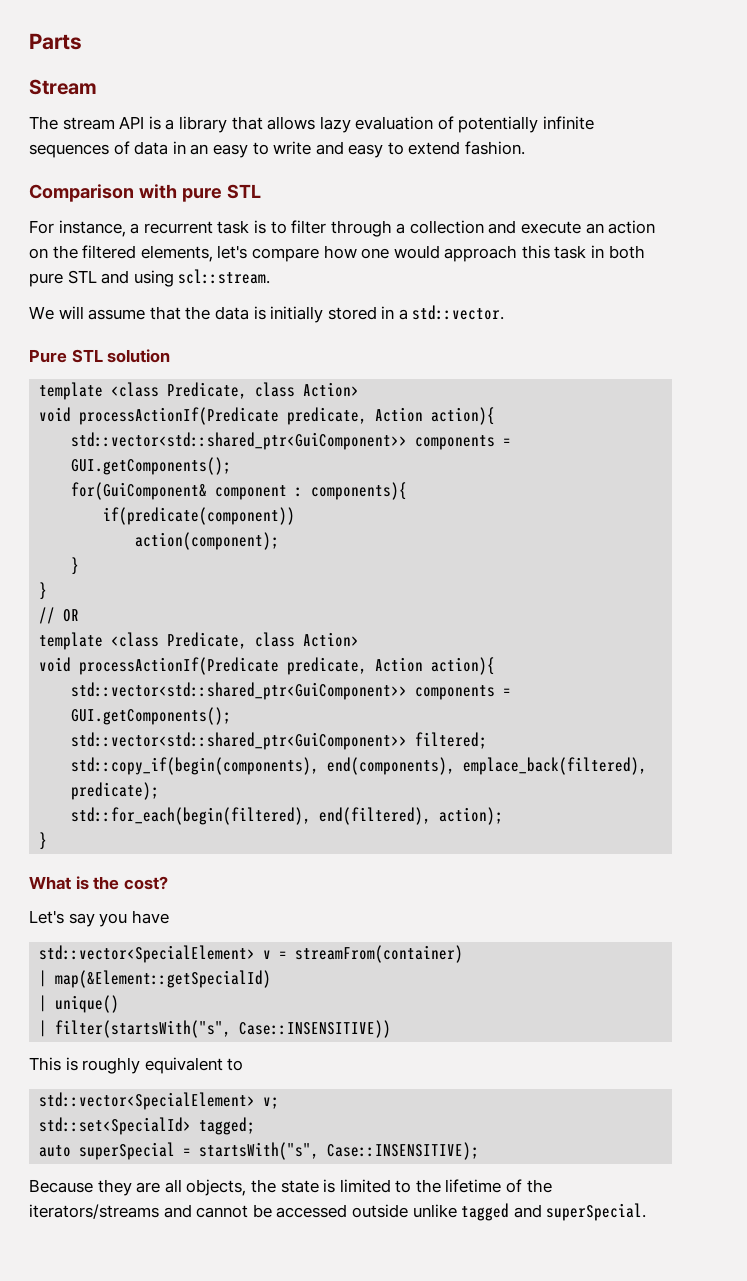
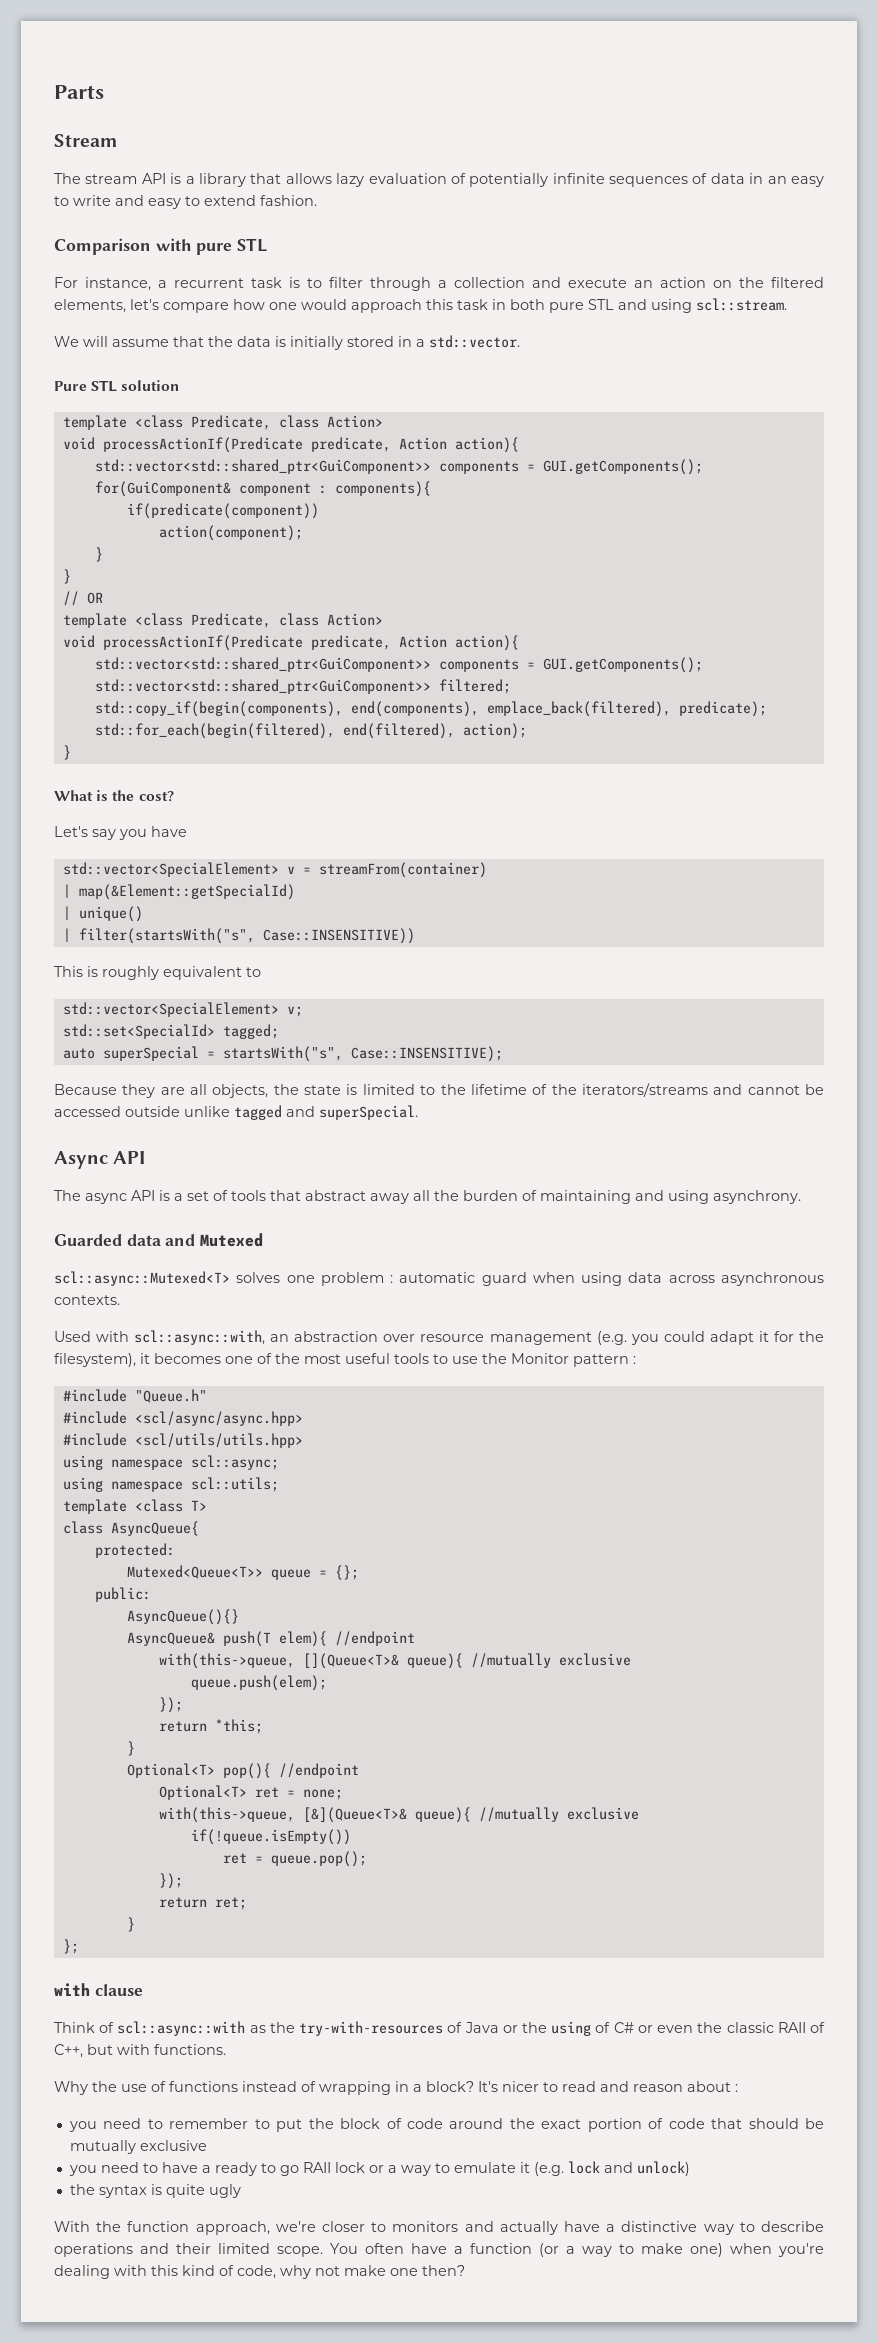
(647, 1212) none -> [54,1151,146,1169] [54,1190,801,1204] [54,1233,264,1247] [54,1271,824,1286] [54,1295,120,1305] [54,1330,824,1345] [54,1353,636,1367] [62,1389,207,1403] [62,1411,303,1426] [62,1433,303,1448] [62,1455,279,1470] [62,1477,279,1492] [62,1499,207,1514] [62,1521,199,1536] [94,1543,175,1558] [126,1565,359,1580] [94,1587,151,1602] [126,1609,239,1625] [126,1631,415,1647] [158,1653,631,1669] [190,1675,327,1691] [158,1697,183,1713] [158,1719,263,1734] [126,1741,135,1756] [126,1763,359,1779] [158,1785,343,1800] [158,1807,639,1823] [190,1829,351,1845] [222,1851,367,1867] [158,1873,183,1889] [158,1897,247,1910] [126,1917,135,1932] [62,1939,79,1954] [54,1983,143,1996] [54,2021,825,2036] [54,2044,226,2058] [54,2081,738,2095] [68,2118,824,2132] [69,2140,207,2154] [68,2161,690,2176] [69,2184,241,2198] [54,2221,825,2235] [54,2243,824,2257] [54,2265,465,2279] // Async API // The async API is a set of tools that abstract away all the burden of maintaining and using asynchrony. // Guarded data and Mutexed // scl::async::Mutexed<T> solves one problem : automatic guard when using data across asynchronous contexts. // Used with scl::async::with, an abstraction over resource management (e.g. you could adapt it for the filesystem), it becomes one of the most useful tools to use the Monitor pattern : // #include "Queue.h" // #include <scl/async/async.hpp> // #include <scl/utils/utils.hpp> // using namespace scl::async; // using namespace scl::utils; // template <class T> // class AsyncQueue{ // protected: // Mutexed<Queue<T>> queue = {}; // public: // AsyncQueue(){} // AsyncQueue& push(T elem){ //endpoint // with(this->queue, [](Queue<T>& queue){ //mutually exclusive // queue.push(elem); // }); // return *this; // } // Optional<T> pop(){ //endpoint // Optional<T> ret = none; // with(this->queue, [&](Queue<T>& queue){ //mutually exclusive // if(!queue.isEmpty()) // ret = queue.pop(); // }); // return ret; // } // }; // with clause // Think of scl::async::with as the try-with-resources of Java or the using of C# or even the classic RAII of C++, but with functions. // Why the use of functions instead of wrapping in a block? It's nicer to read and reason about : // you need to remember to put the block of code around the exact portion of code that should be mutually exclusive // you need to have a ready to go RAII lock or a way to emulate it (e.g. lock and unlock) // the syntax is quite ugly // With the function approach, we're closer to monitors and actually have a distinctive way to describe operations and their limited scope. You often have a function (or a way to make one) when you're dealing with this kind of code, why not make one then?

